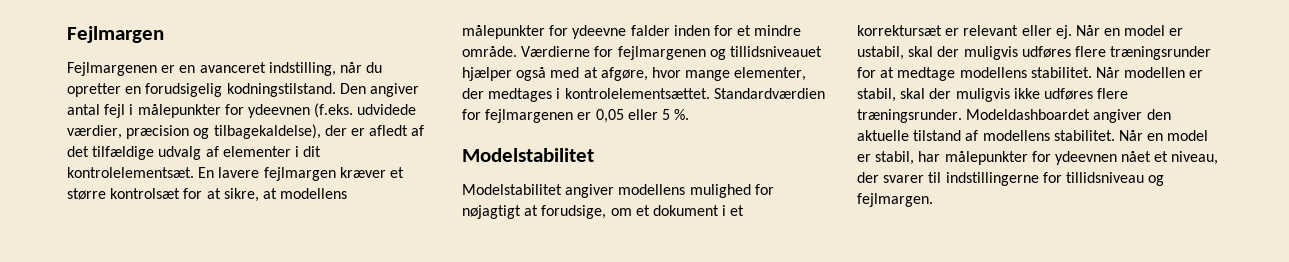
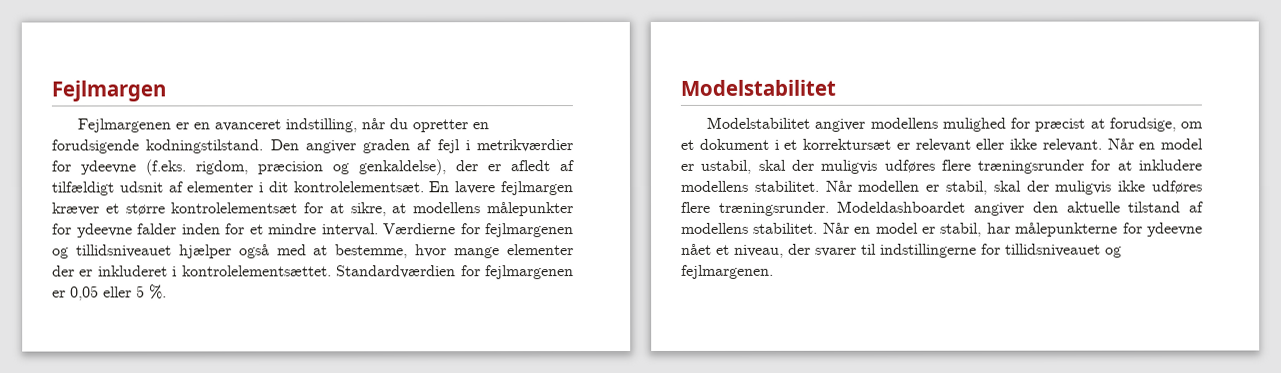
[145,83,223,97] forudsigelig -> [51,139,139,154] forudsigende
[67,103,417,118] [67,125,122,139] antal fejl i målepunkter for ydeevnen (f.eks. udvidede værdier, -> [362,139,573,154] [51,159,248,176] graden af fejl i metrikværdier for ydeevne (f.eks. rigdom,
[213,124,321,139] tilbagekaldelse), -> [358,159,446,176] genkaldelse),
[67,146,202,160] det tilfældige udvalg -> [51,181,164,196] tilfældigt udsnit
[110,188,181,199] kontrolsæt -> [171,202,299,214] kontrolelementsæt
[462,46,517,57] område. -> [321,223,379,237] interval.
[600,67,648,81] afgøre, -> [335,244,409,259] bestemme,
[734,67,807,81] [462,88,553,102] elementer, der medtages -> [507,244,575,256] [52,265,168,277] elementer der er inkluderet
[462,205,521,219] nøjagtigt -> [1034,118,1086,132] præcist
[1055,25,1072,39] ej. -> [1009,138,1102,152] ikke relevant.
[897,67,956,81] medtage -> [1138,159,1202,171] inkludere
[944,151,1117,165] målepunkter for ydeevnen -> [1015,222,1203,237] målepunkterne for ydeevne
[1065,172,1165,186] [857,193,933,207] tillidsniveau og fejlmargen. -> [1005,243,1122,258] [681,264,774,279] tillidsniveauet og fejlmargenen.

